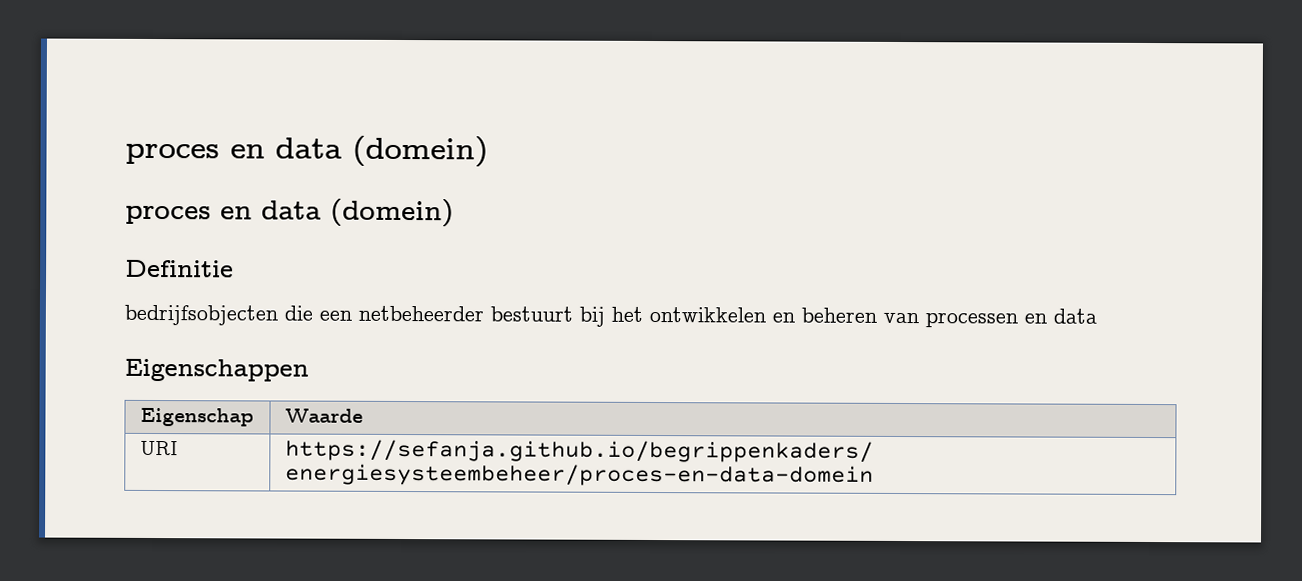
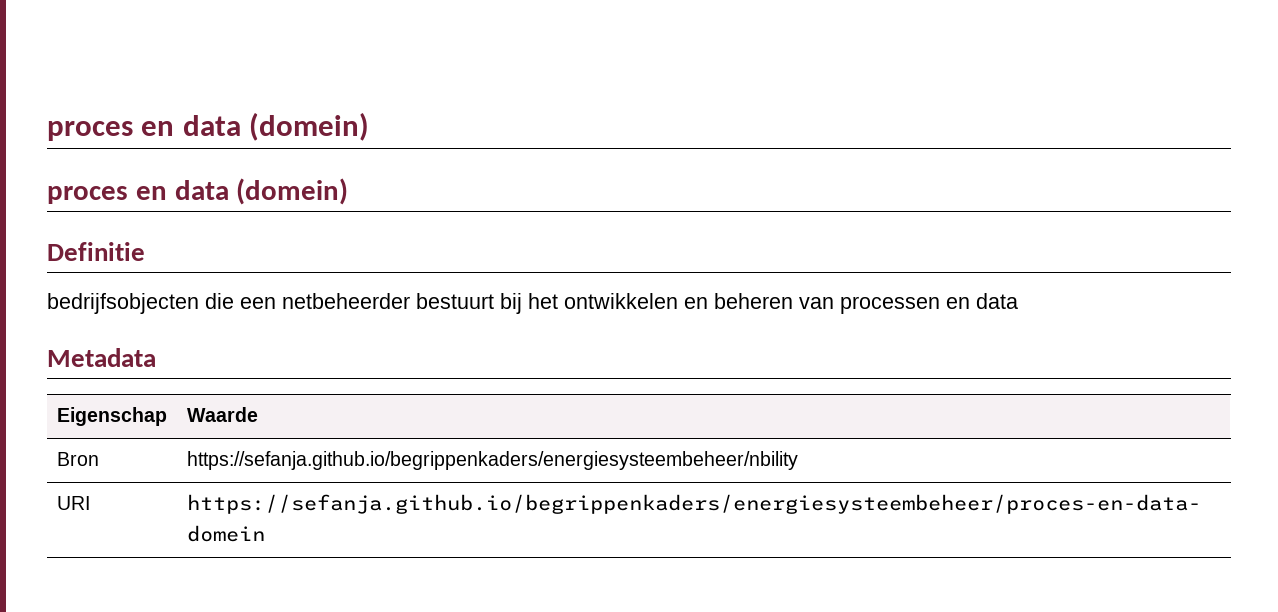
[124,358,309,382] Eigenschappen -> [47,348,156,367] Metadata
(363, 415) none -> [56,452,99,466] [186,451,798,470] // Bron | https://sefanja.github.io/begrippenkaders/energiesysteembeheer/nbility

